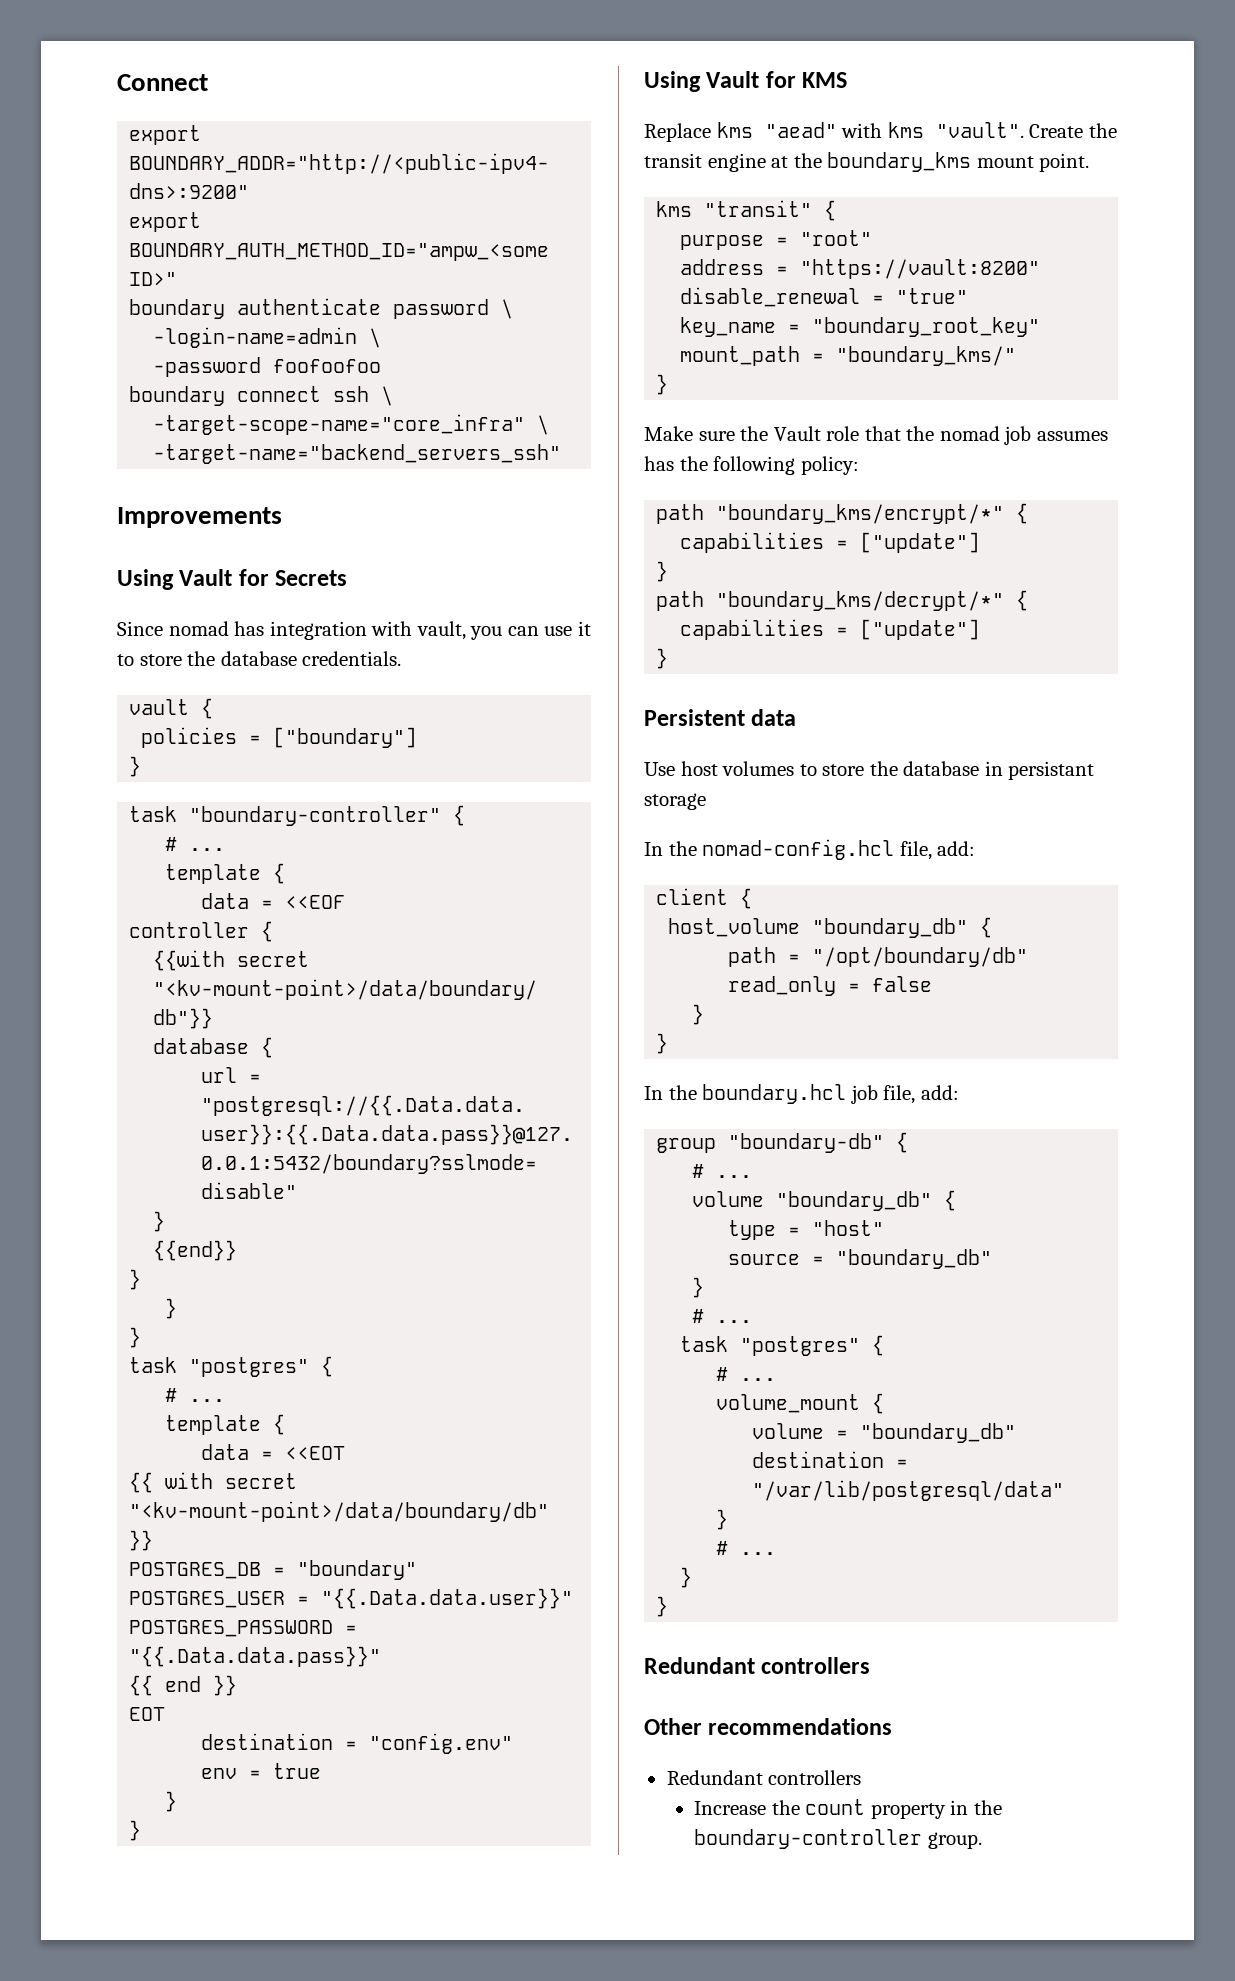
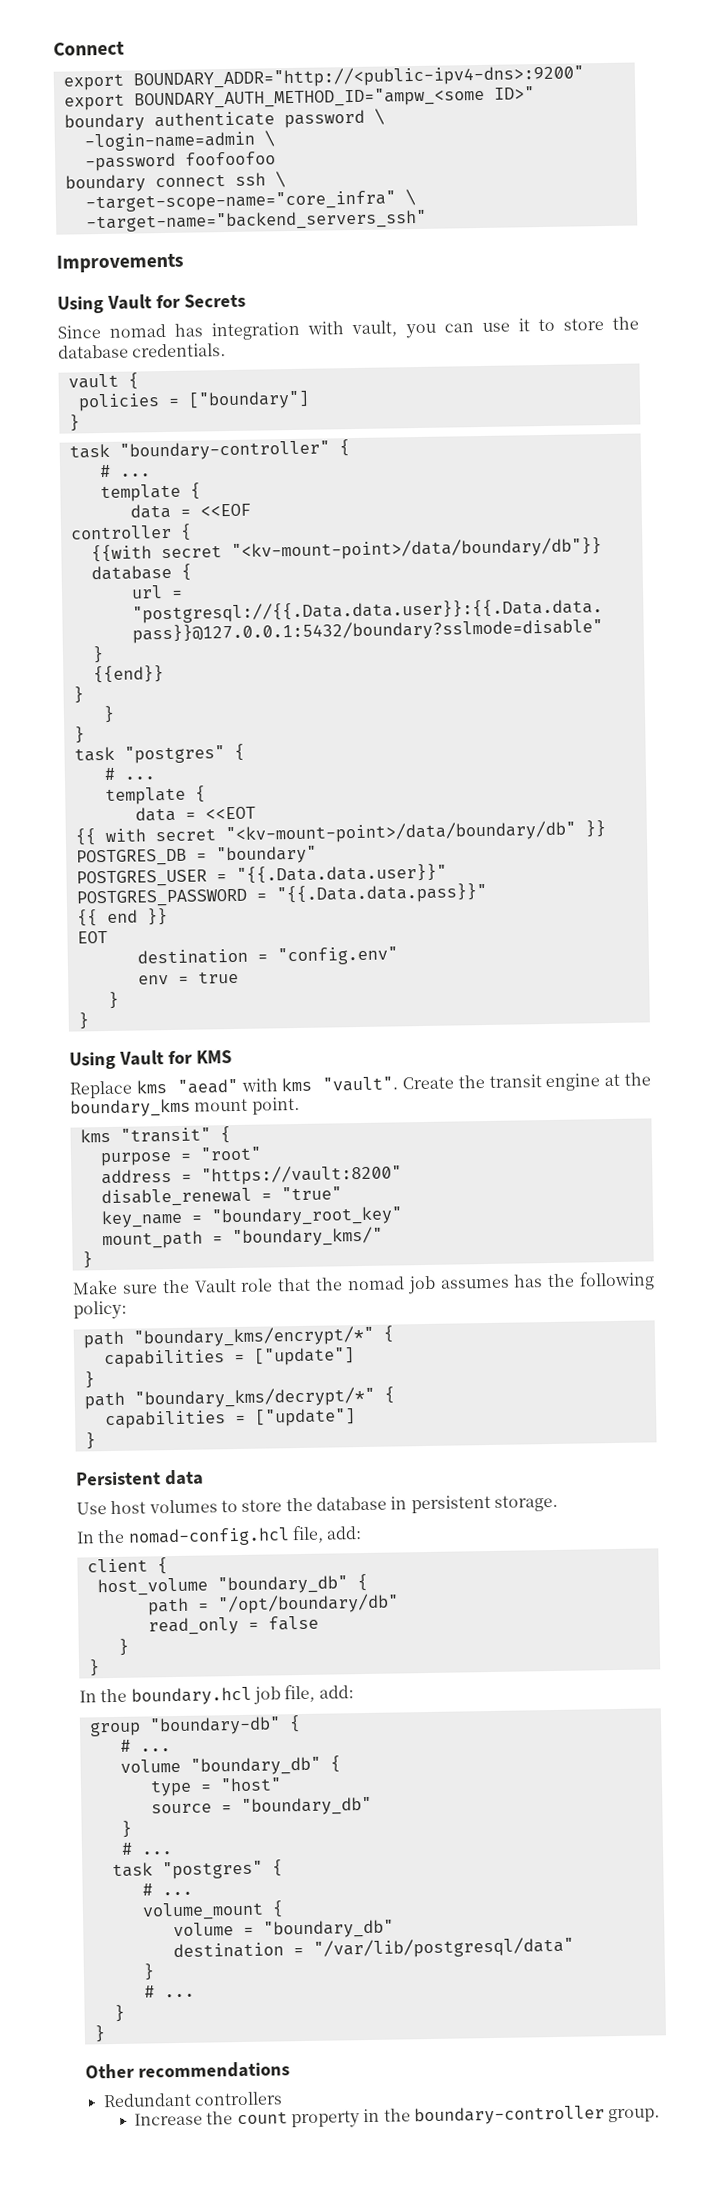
[1008,761,1095,780] [644,793,706,810] persistant storage -> [410,1494,558,1514] persistent storage.
[644,1657,871,1674] // Redundant controllers -> (106, 2034) none

